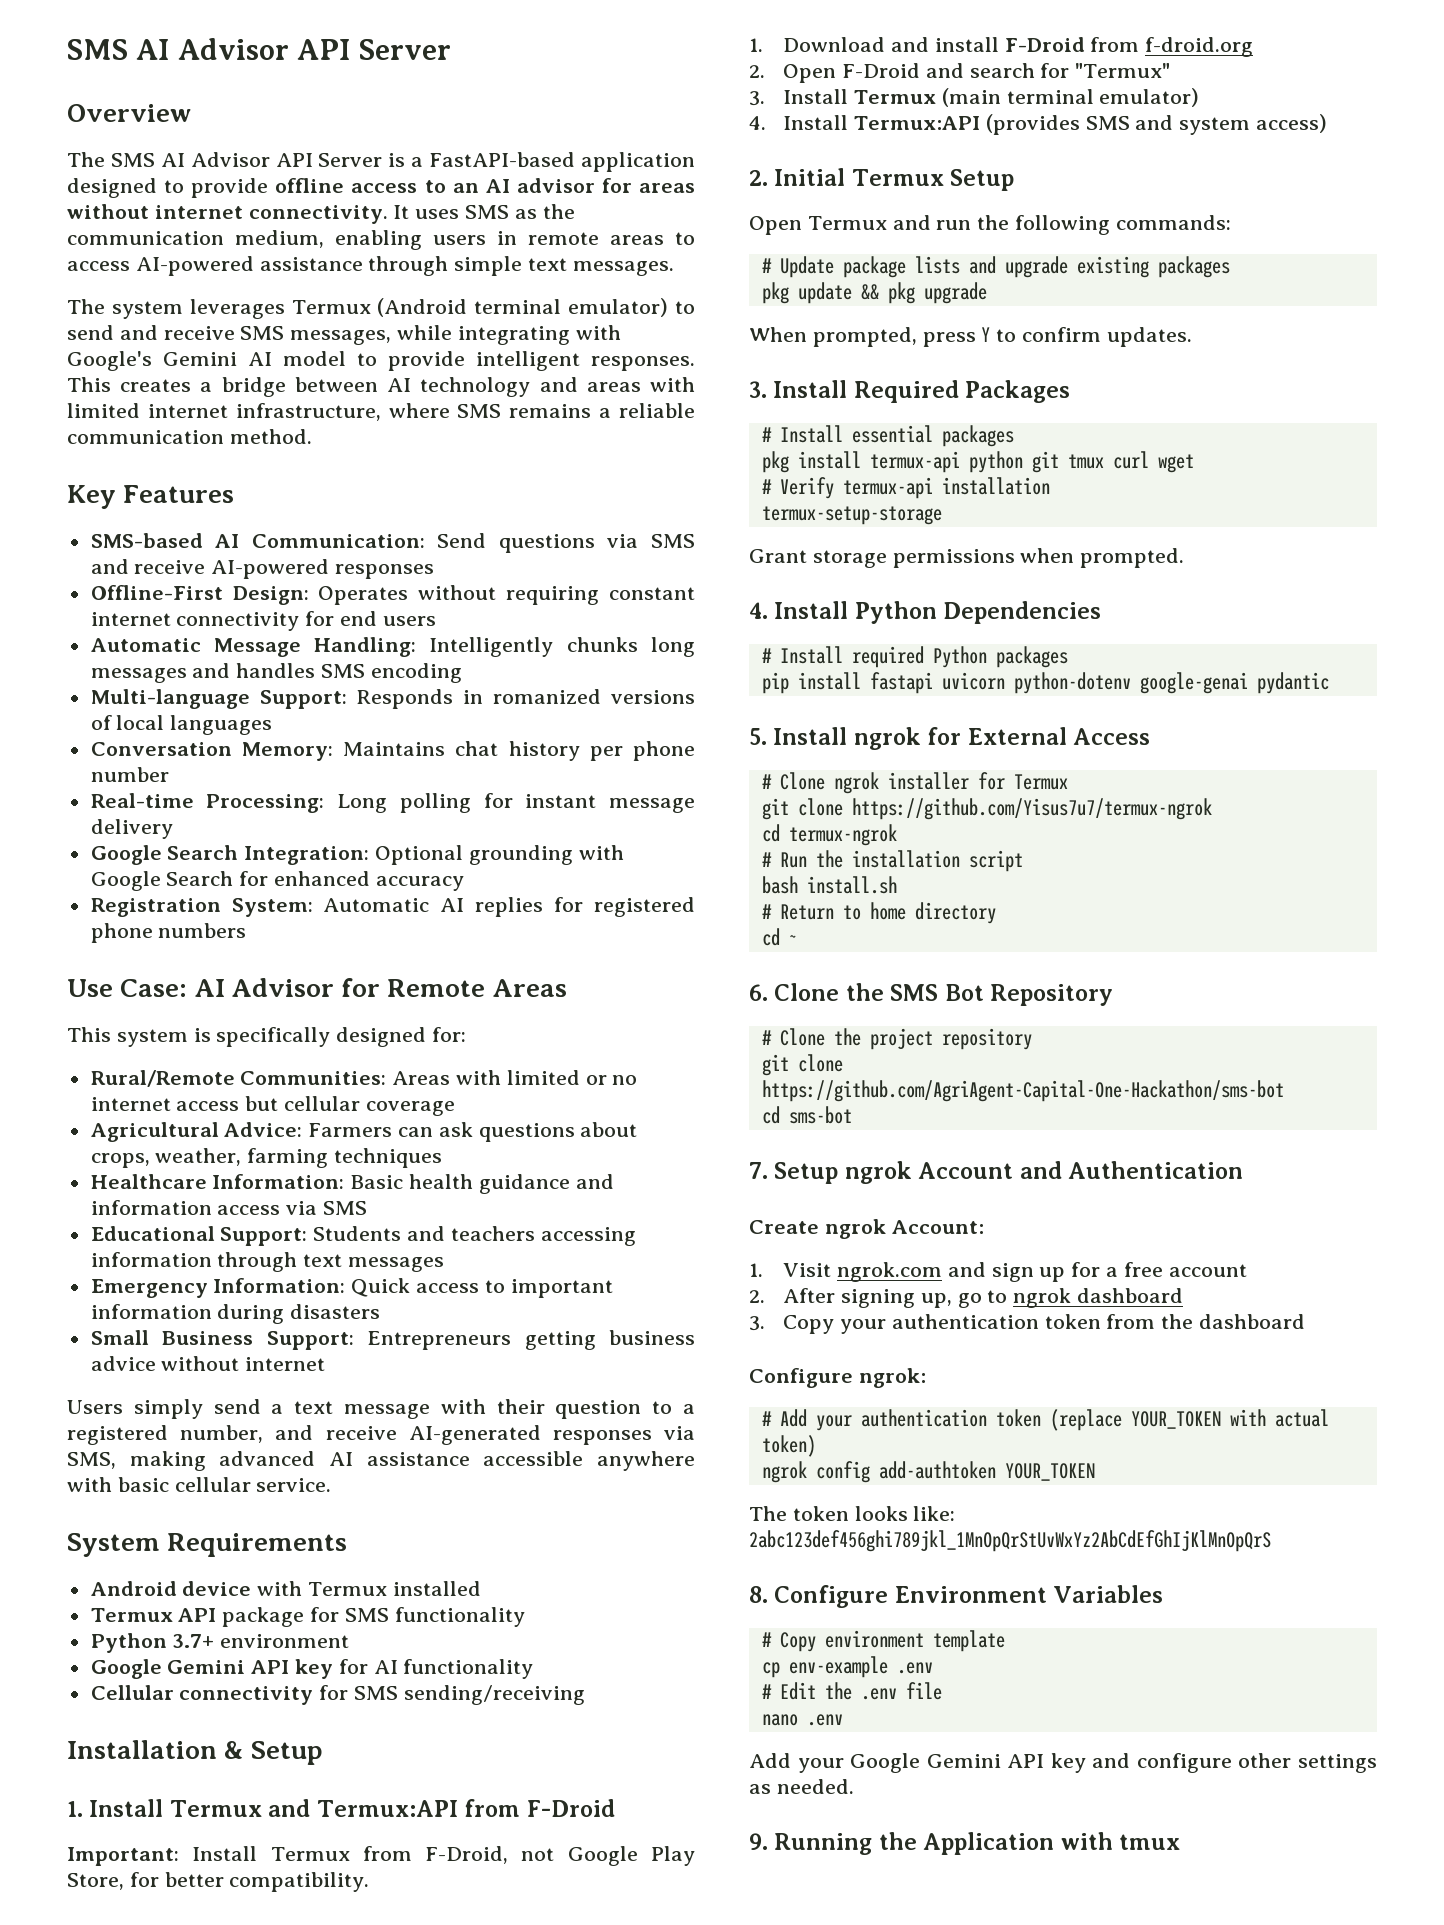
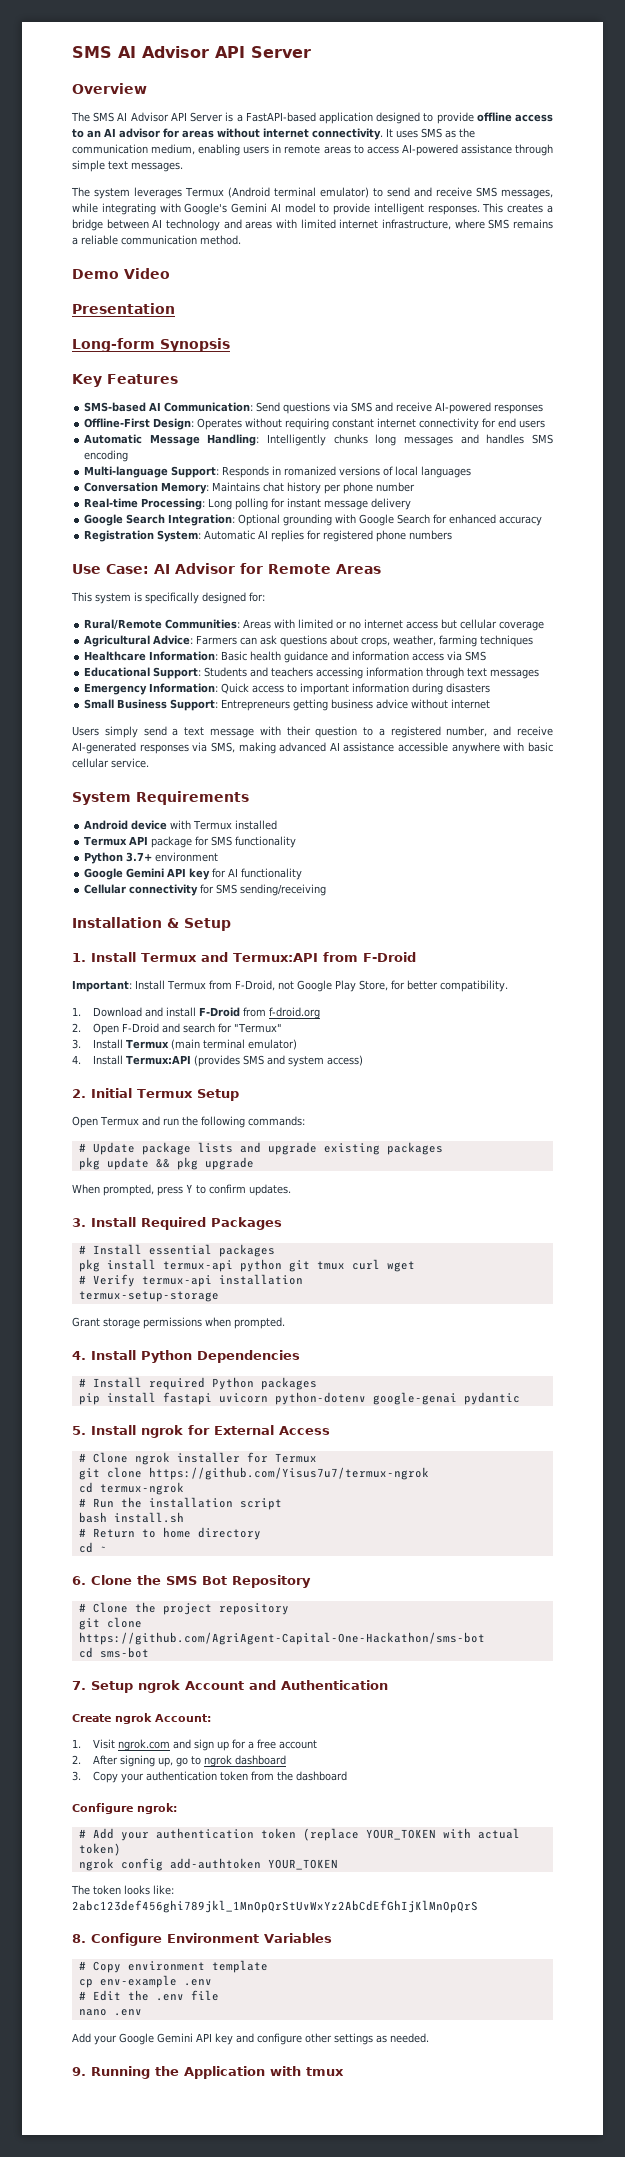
(312, 436) none -> [72,268,170,279] [72,303,175,314] [72,338,230,352] // Demo Video // Presentation // Long-form Synopsis

